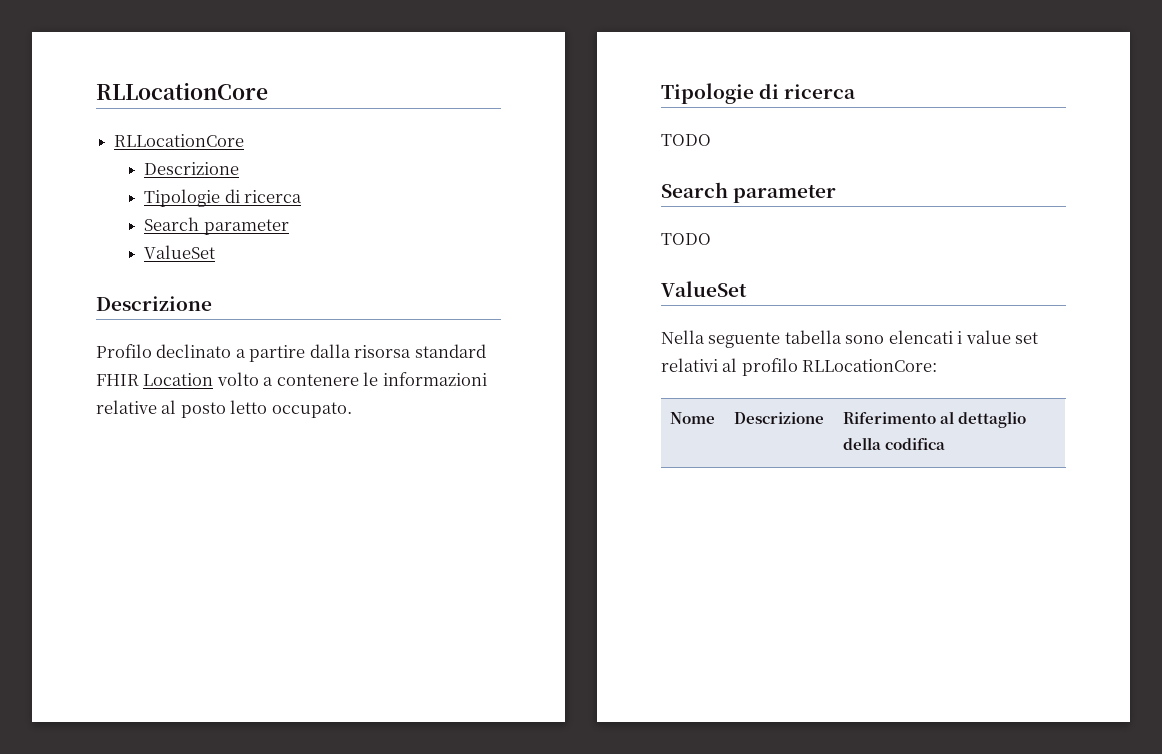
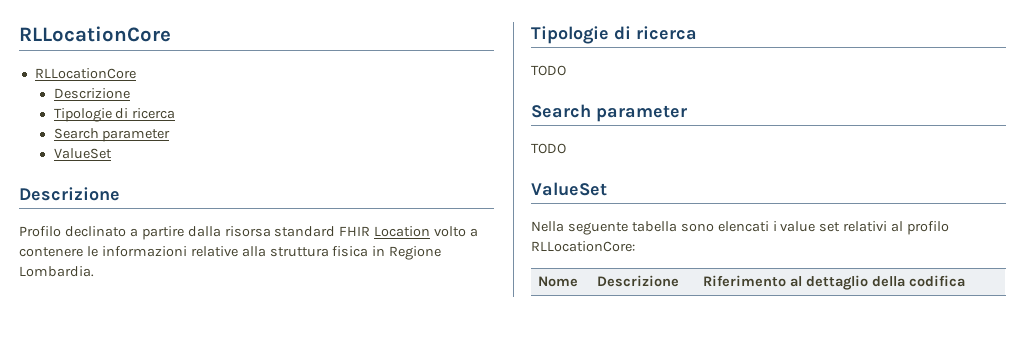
[161,400,352,418] al posto letto occupato. -> [241,246,442,260] [19,266,94,277] alla struttura fisica in Regione Lombardia.

